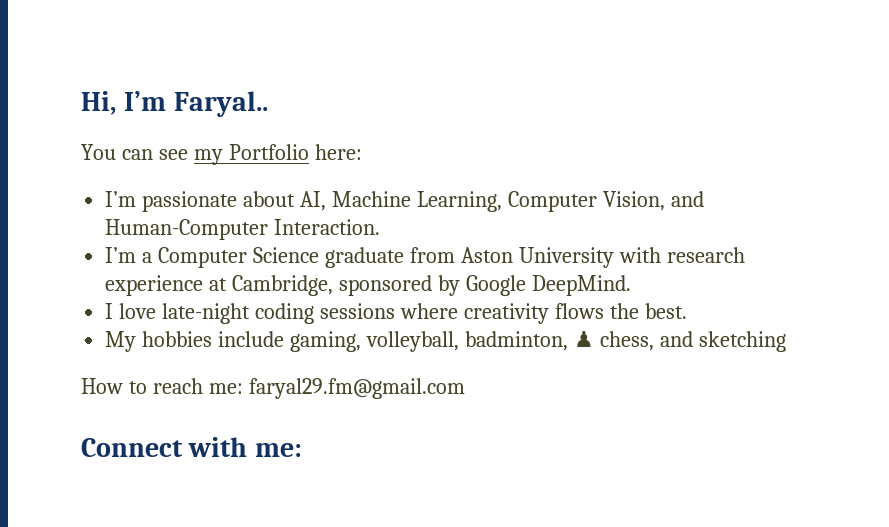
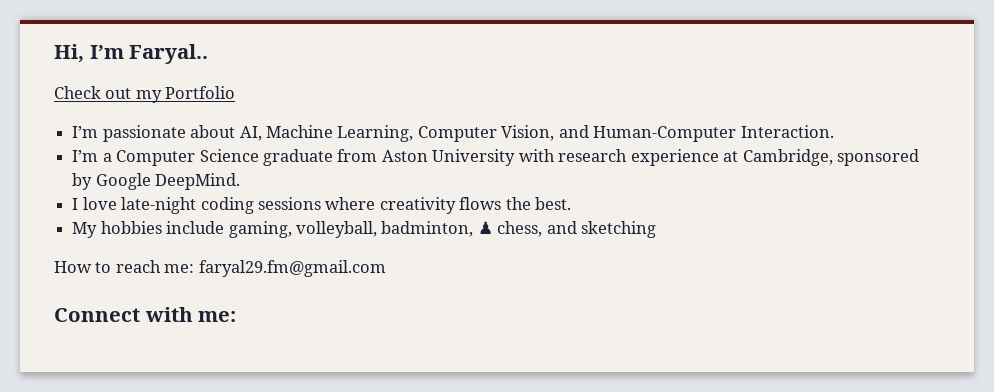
[81,144,188,160] You can see -> [54,86,132,99] Check out
[314,144,362,160] here: -> (236, 92) none

